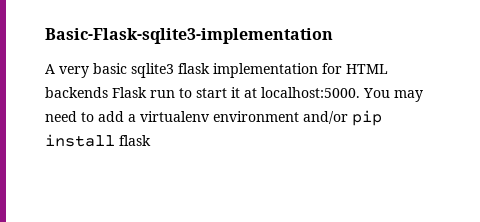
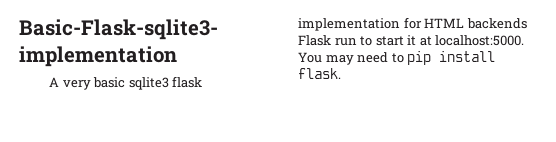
[98,111,348,124] add a virtualenv environment and/or -> (404, 58) none
[119,135,151,146] flask -> [298,68,341,79] flask.

